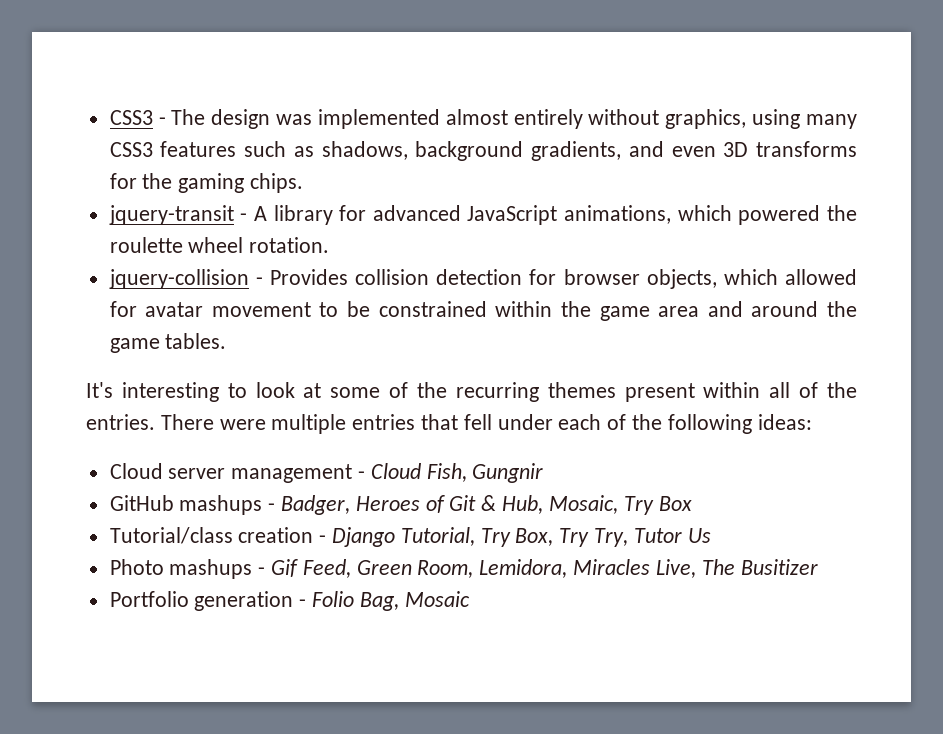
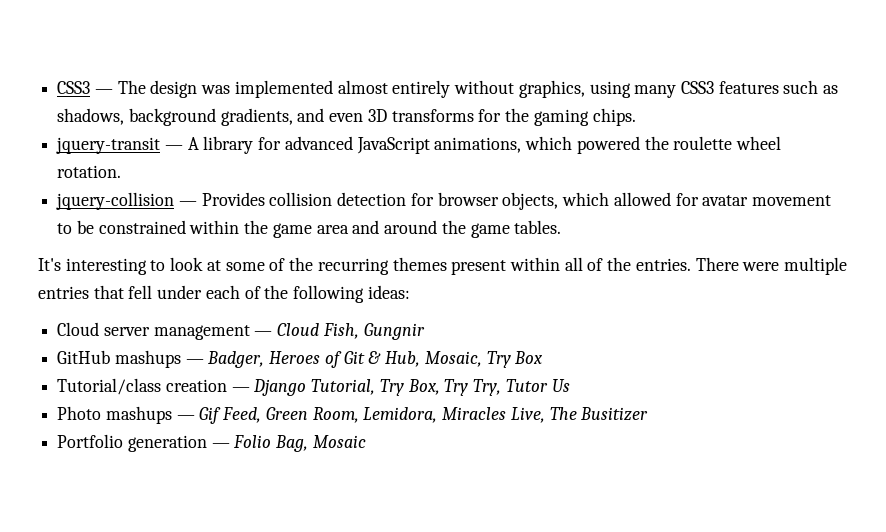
[109,110,166,125] CSS3 - -> [57,81,113,94] CSS3 —
[240,213,248,221] - -> [164,145,183,150] —
[255,277,263,285] - -> [178,201,197,206] —
[358,471,366,479] - -> [254,331,273,336] —
[268,503,276,511] - -> [185,359,204,364] —
[319,535,327,543] - -> [231,387,250,392] —
[258,567,266,575] - -> [176,415,195,420] —
[299,599,307,607] - -> [211,443,230,448] —

